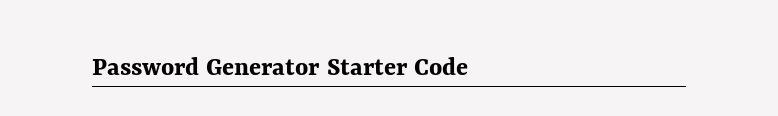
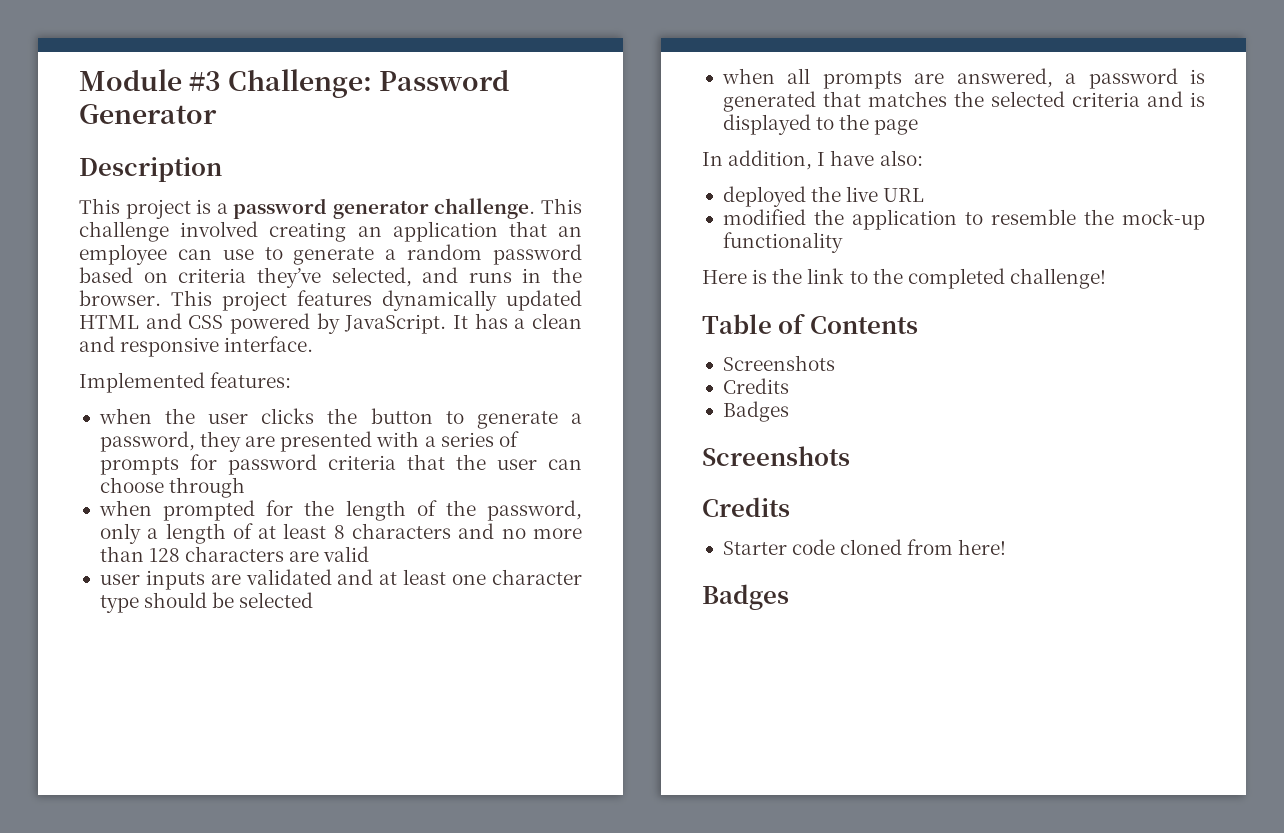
(92, 66) none -> [79,69,373,98] Module #3 Challenge:
[326,57,469,75] Starter Code -> [79,157,222,182] [79,198,582,219] [79,221,583,242] [79,244,583,265] [79,267,582,288] [79,290,582,311] [79,313,582,334] [79,336,314,357] [79,372,292,393] [98,408,582,429] [99,431,519,452] [99,454,582,475] [99,477,246,498] [98,500,582,521] [99,523,582,544] [99,546,370,562] [99,569,582,590] [99,592,314,613] [721,68,1205,89] [722,91,1205,112] [722,114,919,135] [702,150,923,170] [722,186,925,207] [722,209,1205,230] [722,232,843,253] [702,268,1106,289] [702,313,918,334] [722,355,835,371] [722,378,789,394] [722,401,789,422] [702,446,850,466] [702,497,790,517] [722,539,1007,555] [702,584,789,610] // Description // This project is a password generator challenge. This challenge involved creating an application that an employee can use to generate a random password based on criteria they’ve selected, and runs in the browser. This project features dynamically updated HTML and CSS powered by JavaScript. It has a clean and responsive interface. // Implemented features: // when the user clicks the button to generate a password, they are presented with a series of prompts for password criteria that the user can choose through // when prompted for the length of the password, only a length of at least 8 characters and no more than 128 characters are valid // user inputs are validated and at least one character type should be selected // when all prompts are answered, a password is generated that matches the selected criteria and is displayed to the page // In addition, I have also: // deployed the live URL // modified the application to resemble the mock-up functionality // Here is the link to the completed challenge! // Table of Contents // Screenshots // Credits // Badges // Screenshots // Credits // Starter code cloned from here! // Badges

